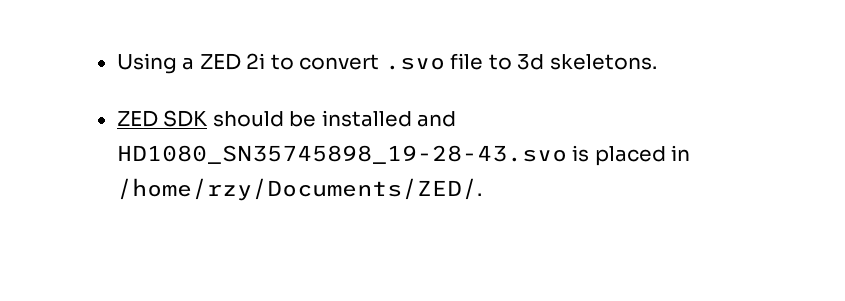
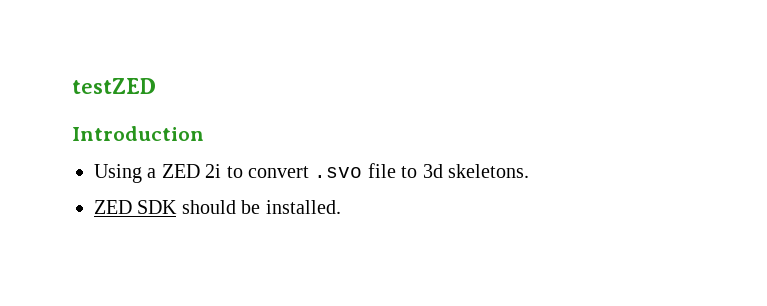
(116, 63) none -> [72,78,156,94] [72,126,204,141] testZED // Introduction //
[321,110,457,127] [116,145,691,166] [116,178,482,201] installed and HD1080_SN35745898_19-28-43.svo is placed in /home/rzy/Documents/ZED/. -> [265,200,341,214] installed.

